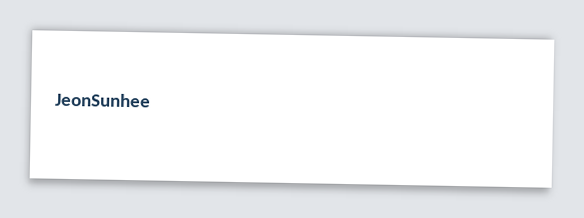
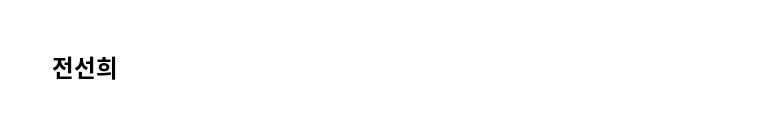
[55,92,151,108] JeonSunhee -> [52,56,118,80] 전선희

